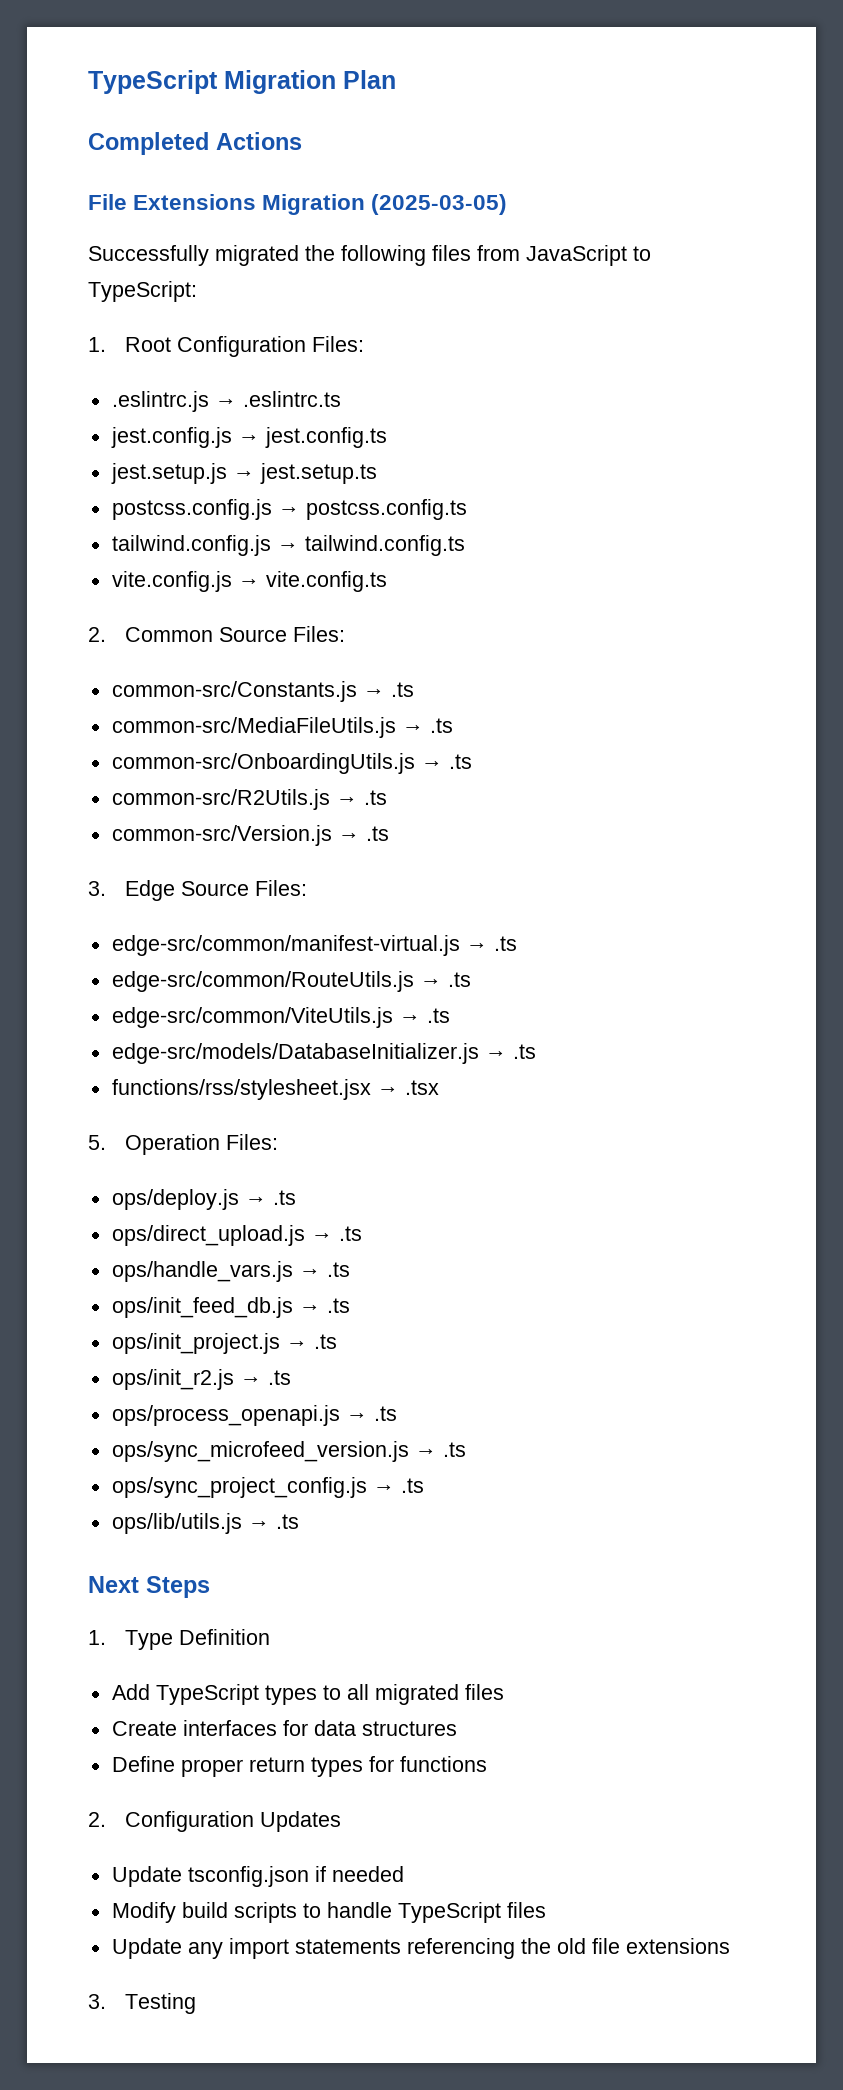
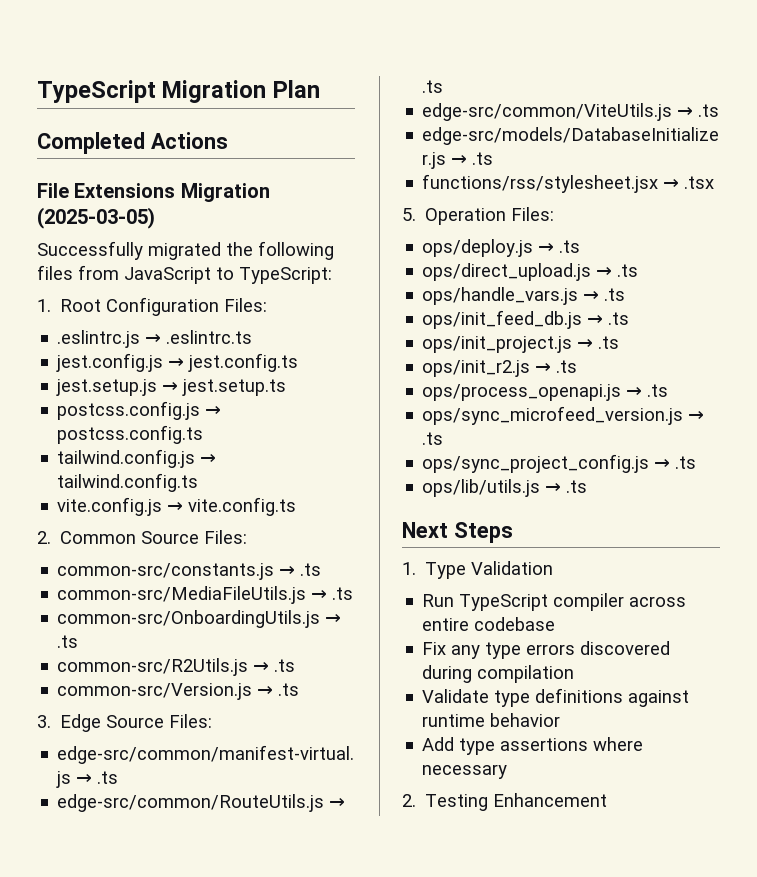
[111,681,357,702] common-src/Constants.js -> [57,563,275,580] common-src/constants.js
[178,1629,270,1645] [111,1684,504,1705] [111,1720,457,1736] [111,1756,487,1777] [88,1811,341,1832] [111,1866,404,1887] [111,1902,546,1923] [111,1938,730,1959] [88,1993,196,2014] Definition // Add TypeScript types to all migrated files // Create interfaces for data structures // Define proper return types for functions // 2. Configuration Updates // Update tsconfig.json if needed // Modify build scripts to handle TypeScript files // Update any import statements referencing the old file extensions // 3. Testing -> [471,561,554,575] [422,593,687,611] [422,617,556,631] [422,641,671,659] [422,665,575,683] [422,688,690,707] [422,713,561,727] [422,737,644,755] [422,764,508,779] [402,793,608,811] Validation // Run TypeScript compiler across entire codebase // Fix any type errors discovered during compilation // Validate type definitions against runtime behavior // Add type assertions where necessary // 2. Testing Enhancement

